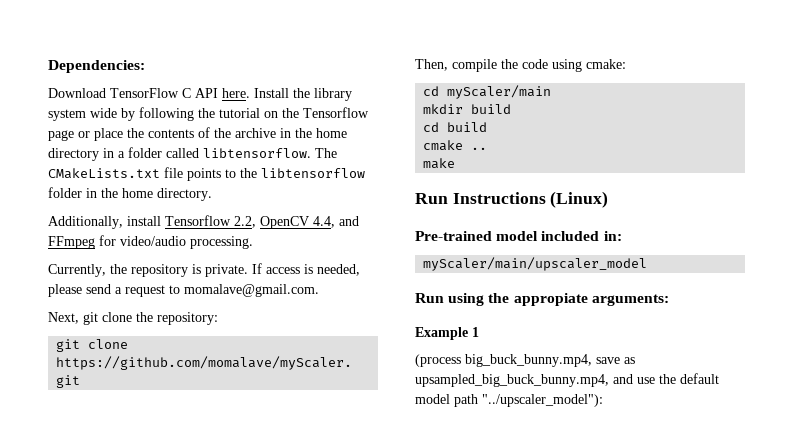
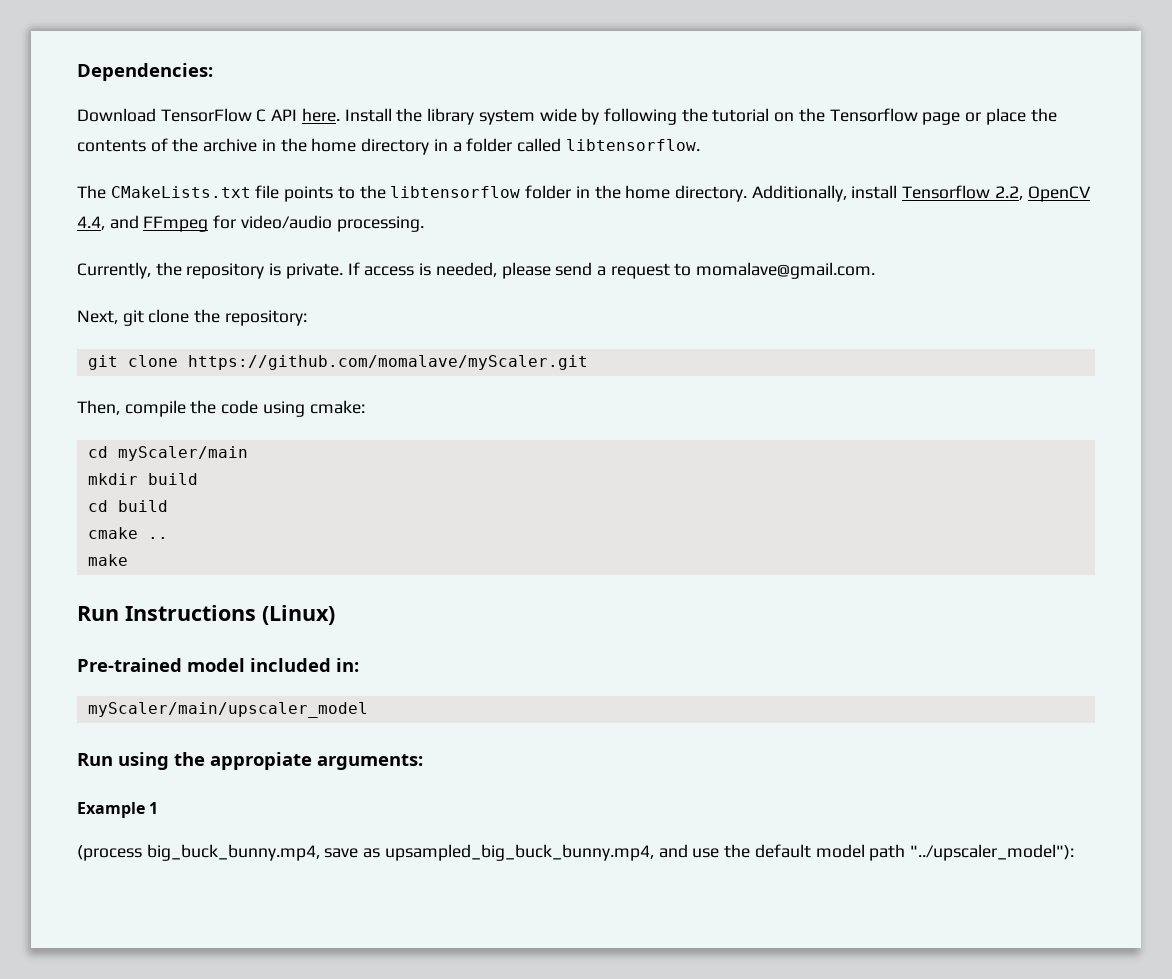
(311, 153) none -> (700, 145) //
(212, 194) // -> (747, 193) none

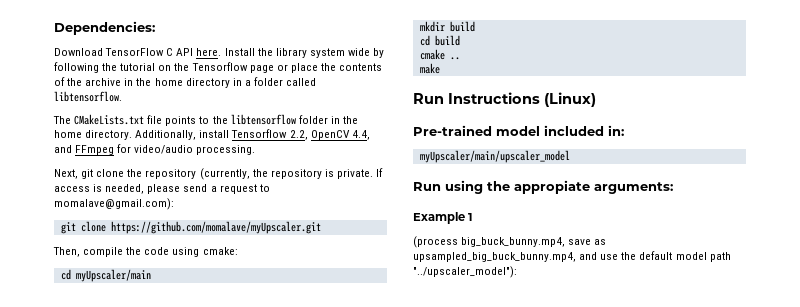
[77,262,151,279] Currently, -> [54,168,250,180] Next, git clone the repository (currently,
[696,262,876,279] [77,309,307,326] [87,355,588,370] momalave@gmail.com. // Next, git clone the repository: // git clone https://github.com/momalave/myScaler.git -> [54,198,174,210] [60,221,321,234] momalave@gmail.com): // git clone https://github.com/momalave/myUpscaler.git
[117,446,248,461] myScaler/main -> [75,269,151,282] myUpscaler/main
[87,702,368,718] myScaler/main/upscaler_model -> [419,150,570,163] myUpscaler/main/upscaler_model

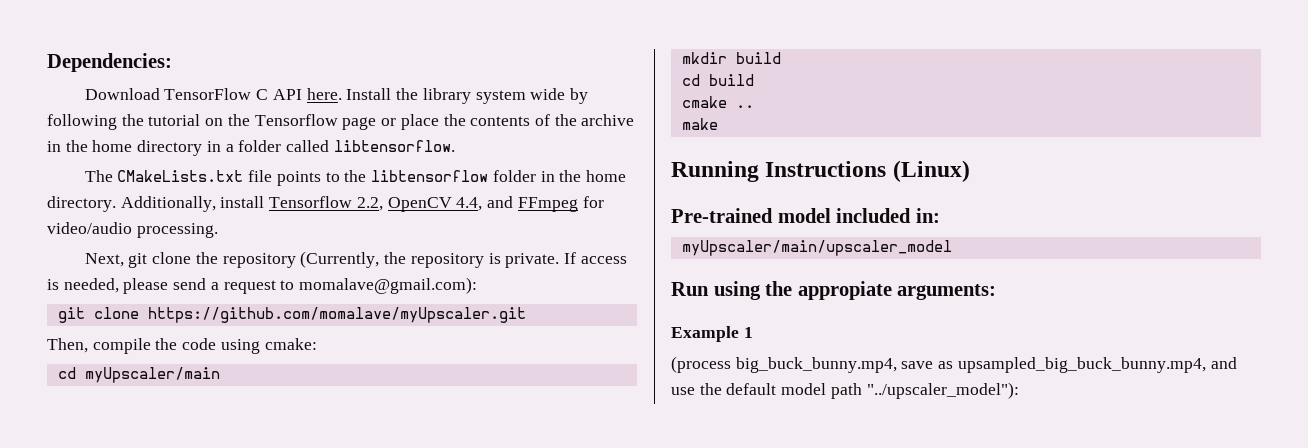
[199,168,250,180] (currently, -> [300,251,380,268] (Currently,
[413,93,444,104] Run -> [671,161,759,182] Running

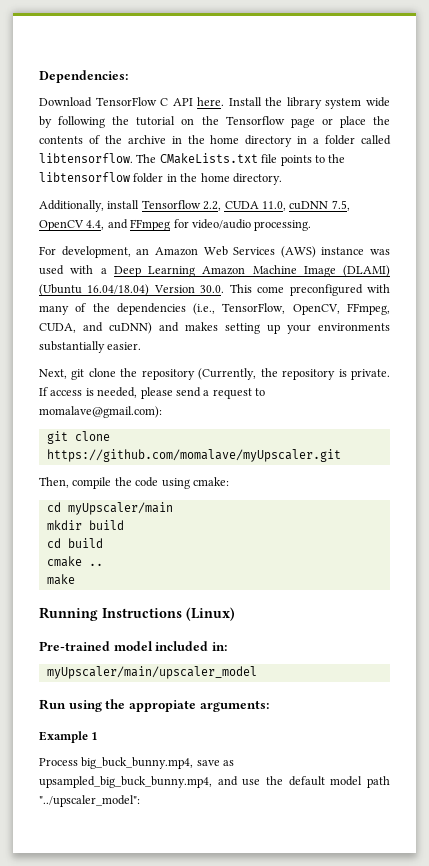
(455, 146) // -> (133, 158) none
(116, 204) none -> (282, 179) //
(383, 204) none -> [224,200,350,211] CUDA 11.0, cuDNN 7.5,
(218, 230) none -> [39,246,390,258] [39,265,390,277] [39,284,390,296] [39,303,390,315] [39,322,390,334] [39,341,142,353] // For development, an Amazon Web Services (AWS) instance was used with a Deep Learning Amazon Machine Image (DLAMI) (Ubuntu 16.04/18.04) Version 30.0. This come preconfigured with many of the dependencies (i.e., TensorFlow, OpenCV, FFmpeg, CUDA, and cuDNN) and makes setting up your environments substantially easier.
[671,356,731,373] (process -> [39,758,78,766] Process
[866,382,1019,399] "../upscaler_model"): -> [39,795,140,807] "../upscaler_model":

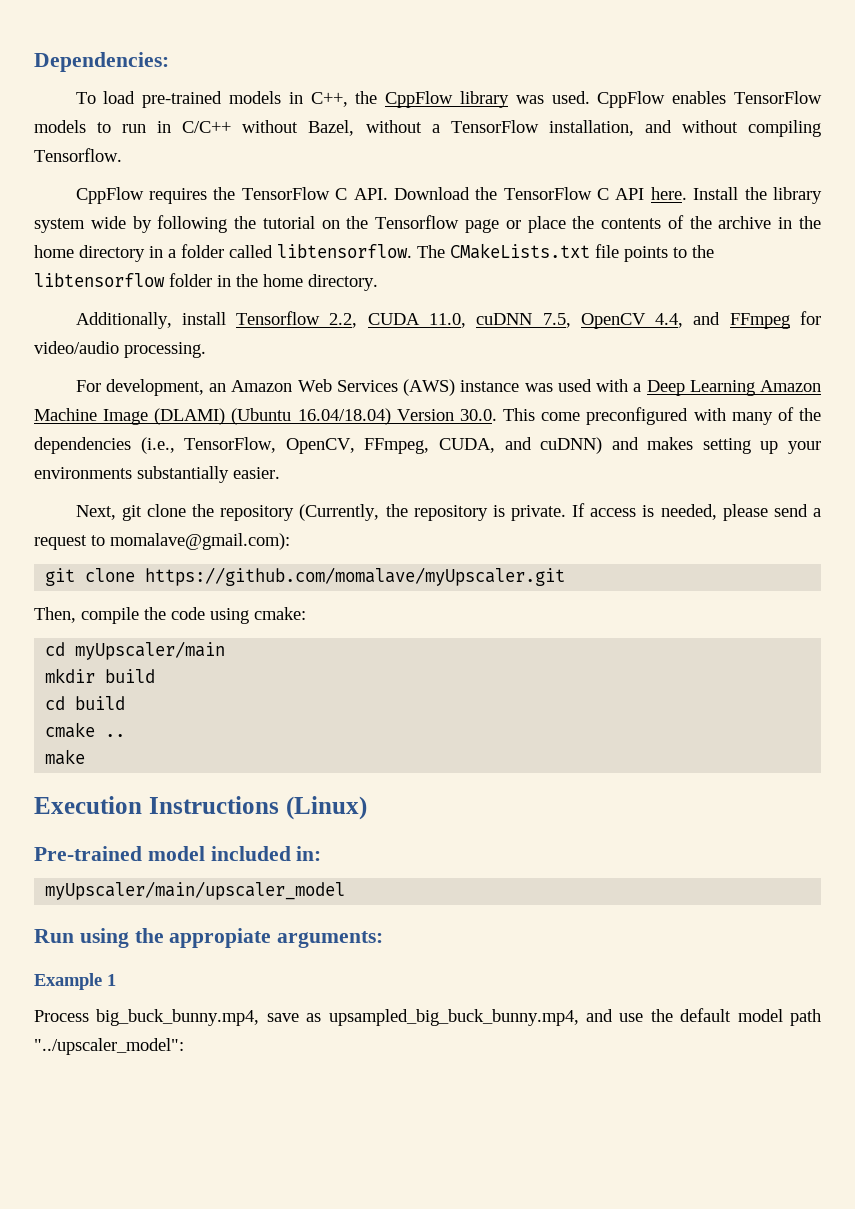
[39,97,92,107] Download -> [75,91,823,108] [34,120,822,137] [34,148,122,162] [75,187,498,204] To load pre-trained models in C++, the CppFlow library was used. CppFlow enables TensorFlow models to run in C/C++ without Bazel, without a TensorFlow installation, and without compiling Tensorflow. // CppFlow requires the TensorFlow C API. Download the
[39,607,98,621] Running -> [34,796,142,814] Execution

